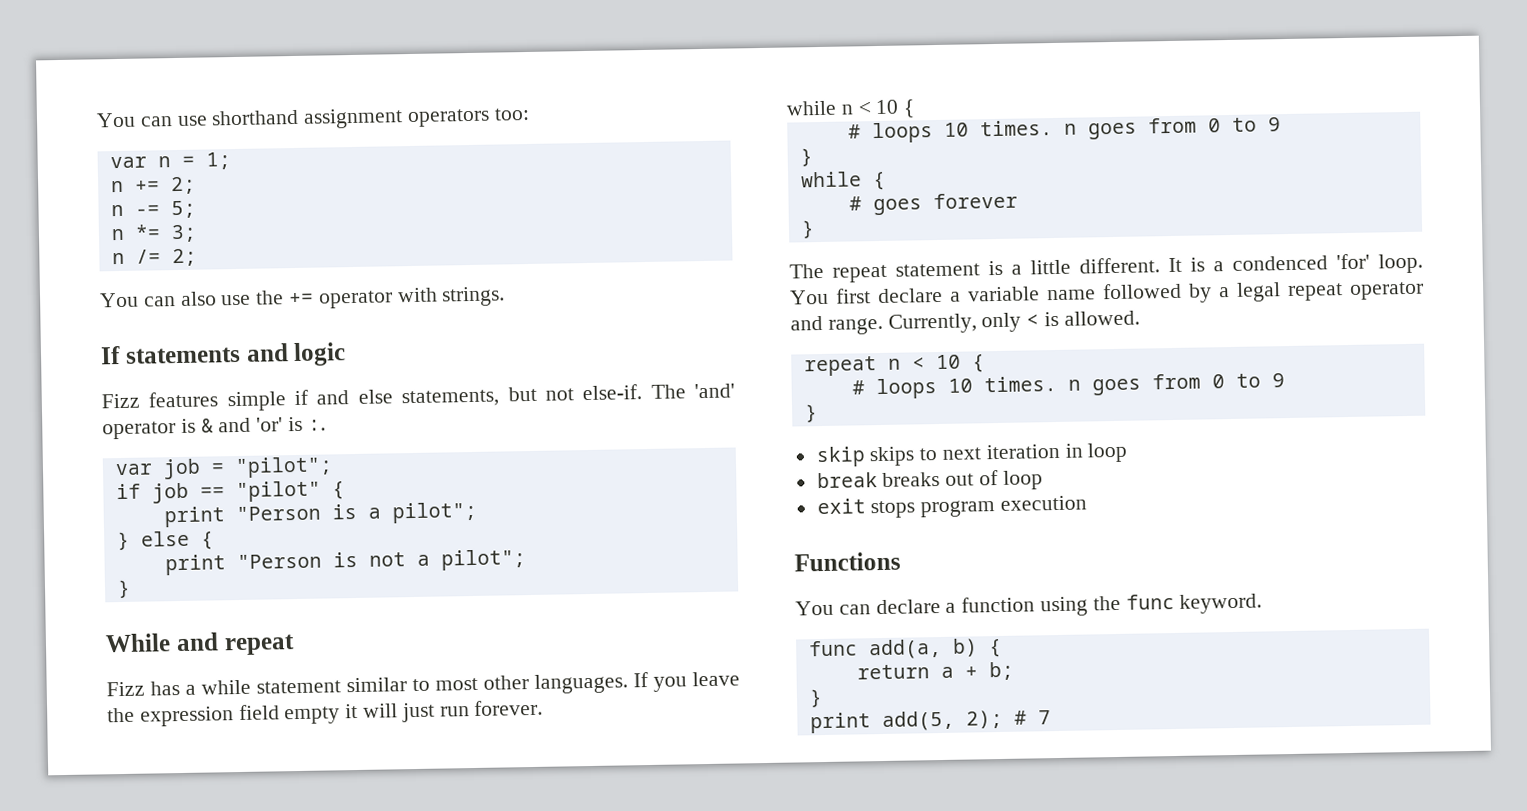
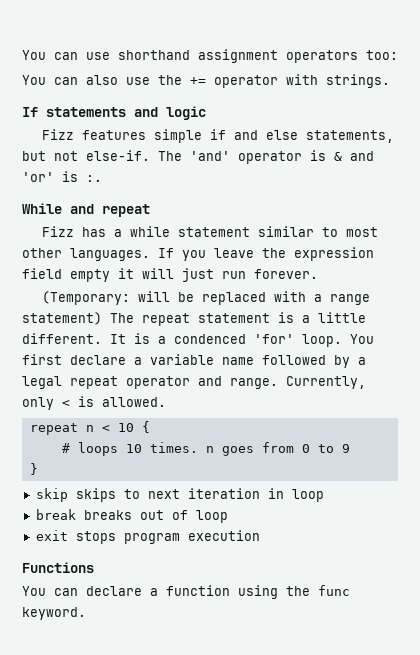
[109,152,231,170] [110,176,196,195] [110,200,196,219] [110,224,197,243] [111,248,197,267] // var n = 1; // n += 2; // n -= 5; // n *= 3; // n /= 2; -> (398, 55) none
[114,456,333,480] [115,480,345,504] [163,501,477,528] [116,530,214,551] [164,549,526,576] [116,579,131,599] // var job = "pilot"; // if job == "pilot" { // print "Person is a pilot"; // } else { // print "Person is not a pilot"; // } -> (102, 178) none
[786,99,916,118] [847,117,1281,144] [799,148,813,167] [800,171,886,191] [848,192,1018,216] [800,220,815,239] while n < 10 { // # loops 10 times. n goes from 0 to 9 // } // while { // # goes forever // } // -> [42,291,371,305] [22,312,102,325] (Temporary: will be replaced with a range statement)
[808,638,1002,660] [856,661,1014,681] [808,689,823,708] [809,709,1051,734] // func add(a, b) { // return a + b; // } // print add(5, 2); # 7 -> (86, 613) none

